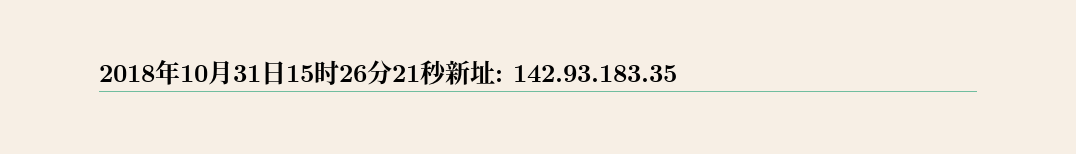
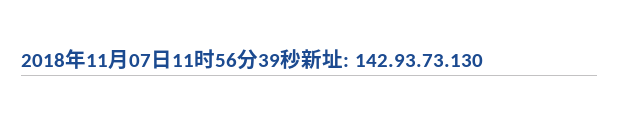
[180,60,420,85] 10月31日15时26分21 -> [86,49,280,70] 11月07日11时56分39
[513,65,677,83] 142.93.183.35 -> [354,54,483,67] 142.93.73.130

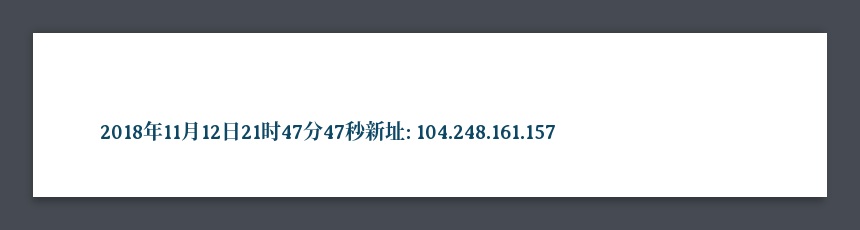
[129,49,280,70] 07日11时56分39 -> [201,121,345,141] 12日21时47分47
[354,54,483,67] 142.93.73.130 -> [416,125,557,139] 104.248.161.157

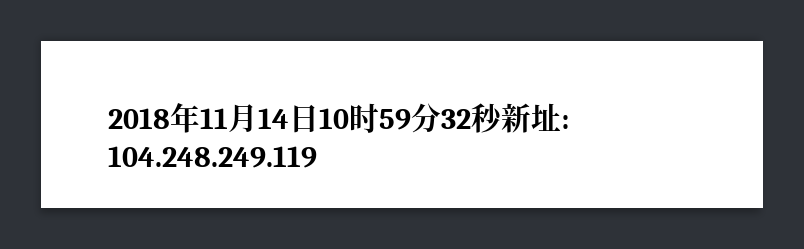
[201,121,345,141] 12日21时47分47 -> [258,103,471,133] 14日10时59分32
[416,125,557,139] 104.248.161.157 -> [108,146,317,168] 104.248.249.119

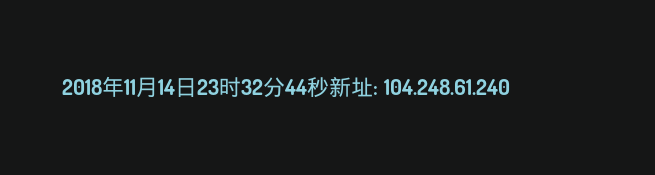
[319,103,471,133] 10时59分32 -> [197,77,307,97] 23时32分44
[108,146,317,168] 104.248.249.119 -> [383,79,510,95] 104.248.61.240

